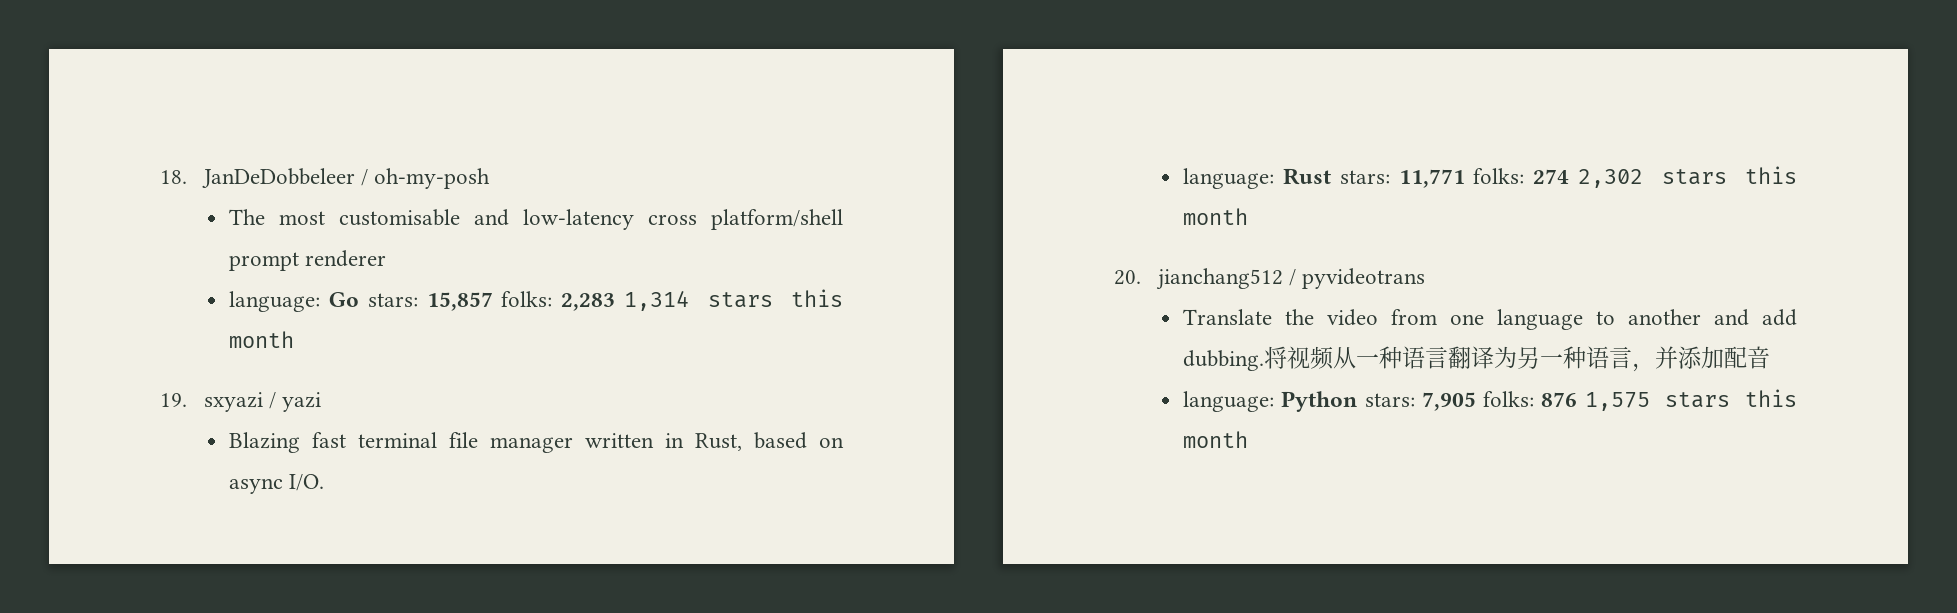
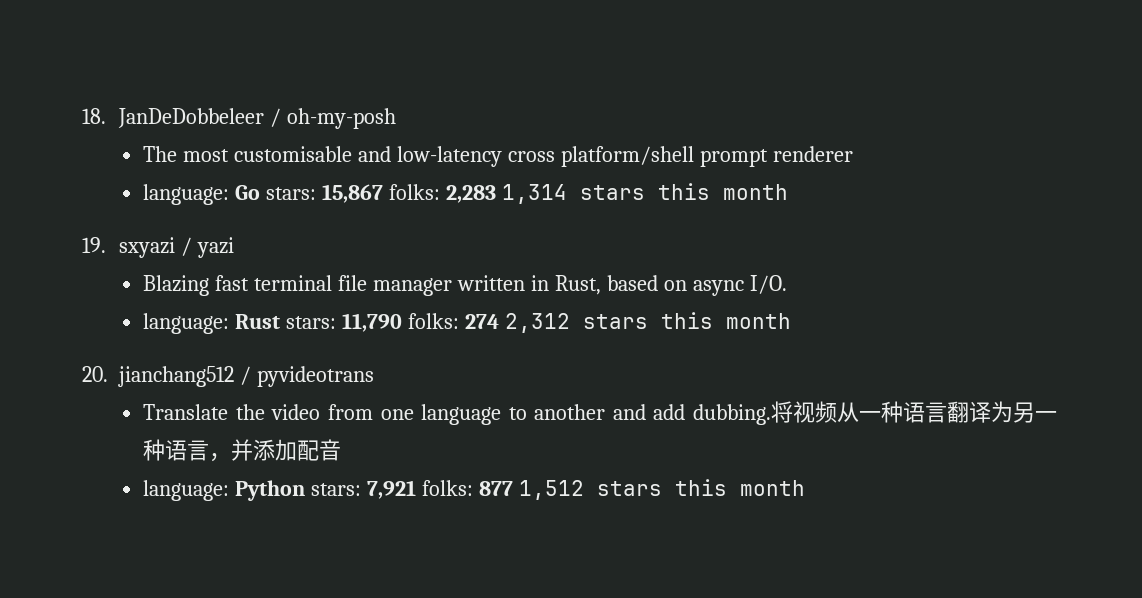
[426,292,493,311] 15,857 -> [322,184,384,203] 15,867
[1398,169,1465,188] 11,771 -> [342,313,403,332] 11,790
[1578,169,1644,188] 2,302 -> [504,313,570,333] 2,312
[1421,391,1650,411] 7,905 folks: 876 1,575 -> [367,480,584,500] 7,921 folks: 877 1,512

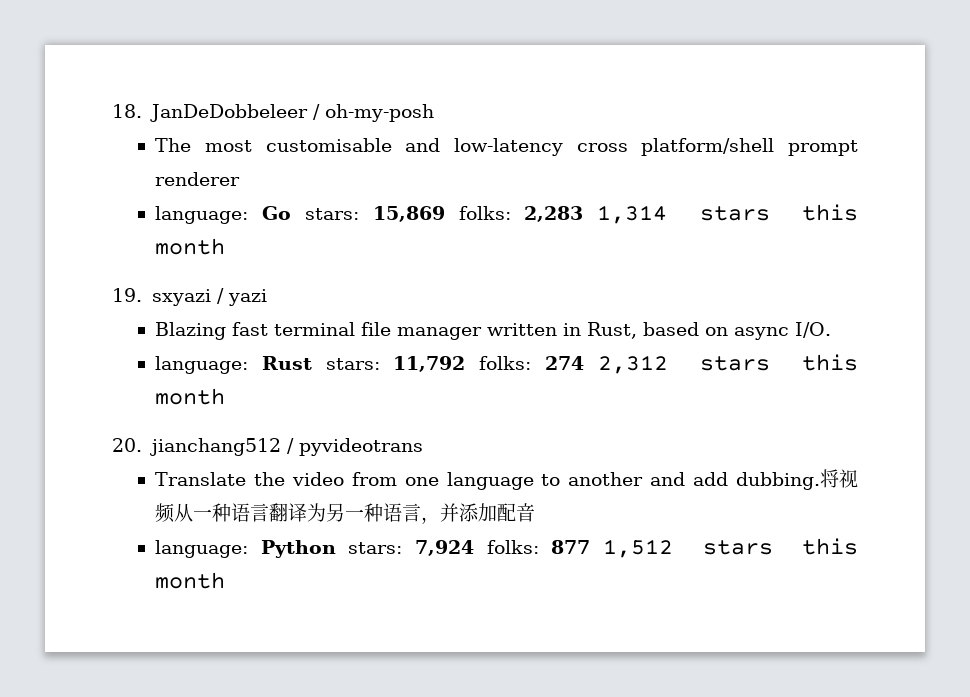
[322,184,384,203] 15,867 -> [372,206,445,222] 15,869
[342,313,403,332] 11,790 -> [393,356,466,372] 11,792
[367,480,417,499] 7,921 -> [415,540,475,556] 7,924

